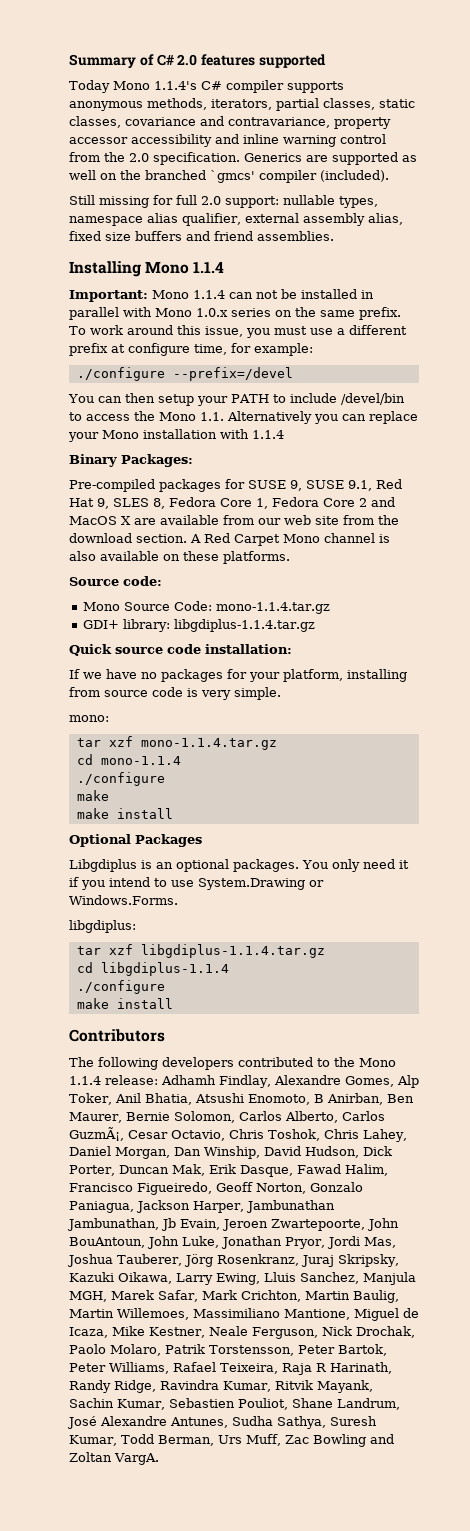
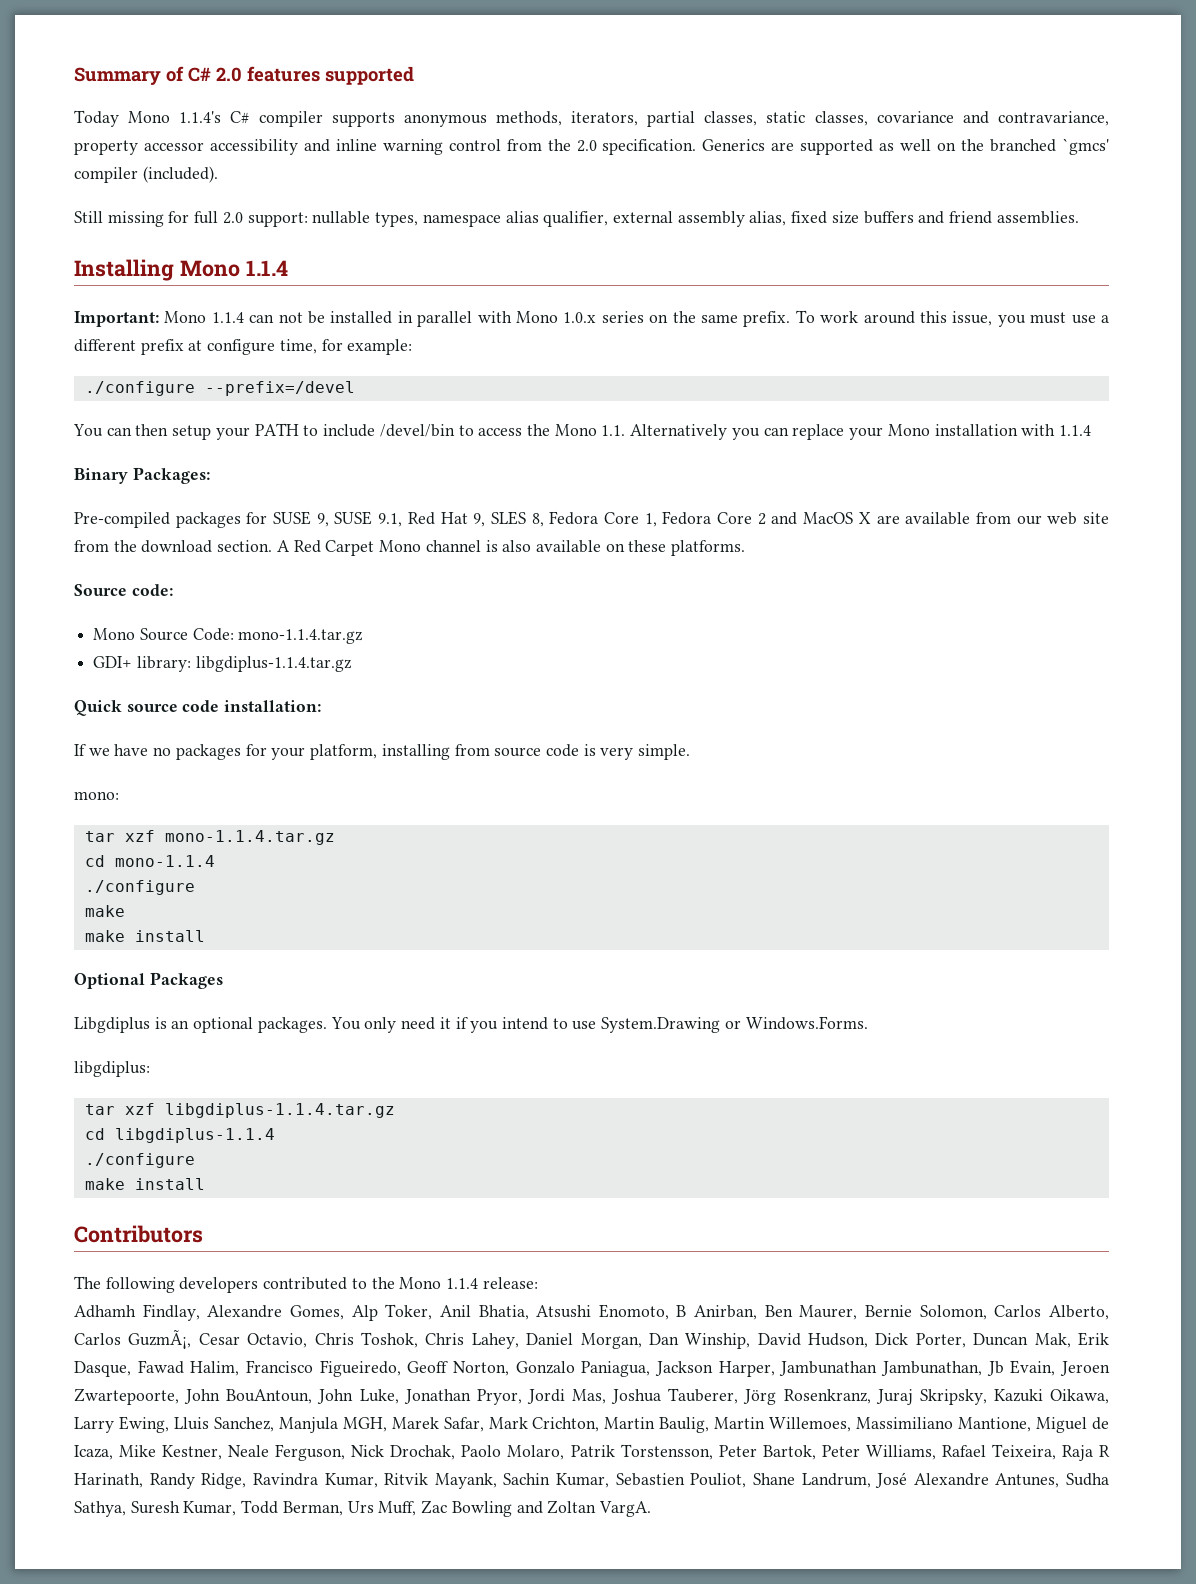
(158, 1080) none -> (538, 1283) //

